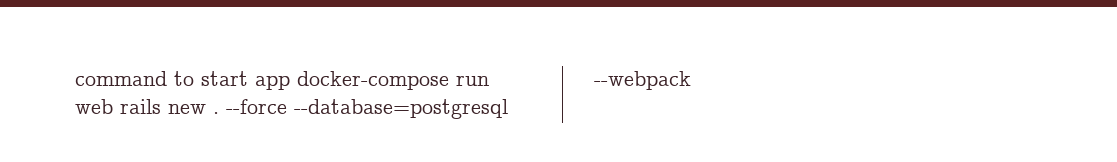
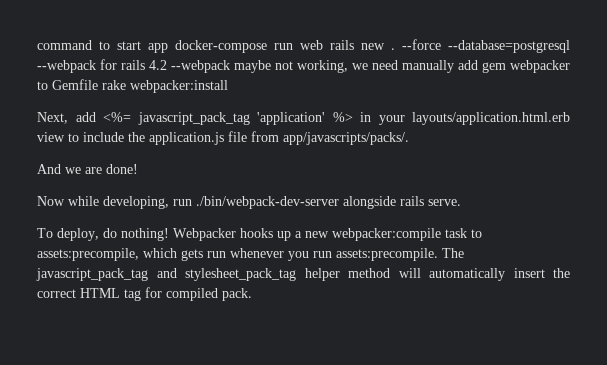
(691, 80) none -> [100,59,570,73] [37,79,228,93] [37,112,570,125] [37,131,409,145] [37,164,138,174] [37,196,461,209] [37,228,482,241] [37,248,464,261] [36,268,570,281] [37,287,252,301] for rails 4.2 --webpack maybe not working, we need manually add gem webpacker to Gemfile rake webpacker:install // Next, add <%= javascript_pack_tag 'application' %> in your layouts/application.html.erb view to include the application.js file from app/javascripts/packs/. // And we are done! // Now while developing, run ./bin/webpack-dev-server alongside rails serve. // To deploy, do nothing! Webpacker hooks up a new webpacker:compile task to assets:precompile, which gets run whenever you run assets:precompile. The javascript_pack_tag and stylesheet_pack_tag helper method will automatically insert the correct HTML tag for compiled pack.

